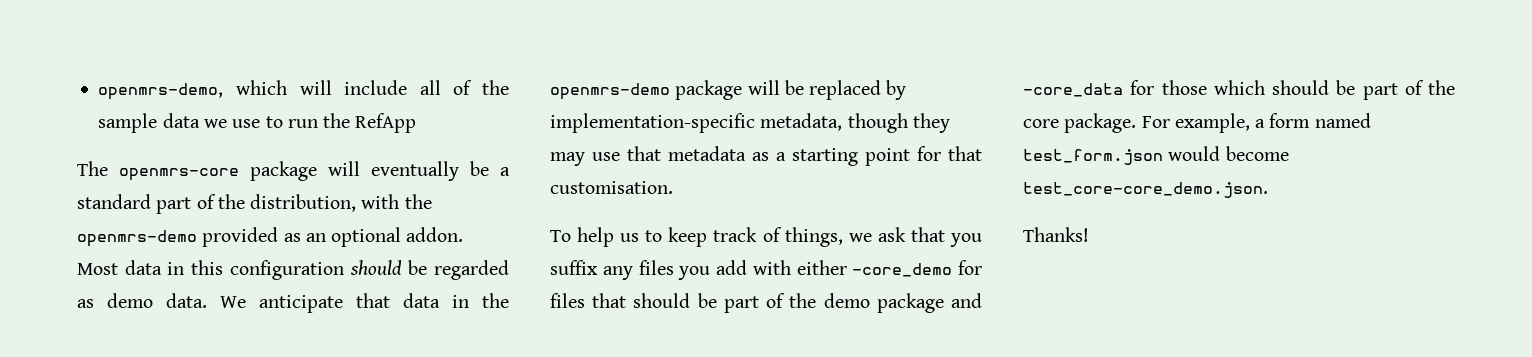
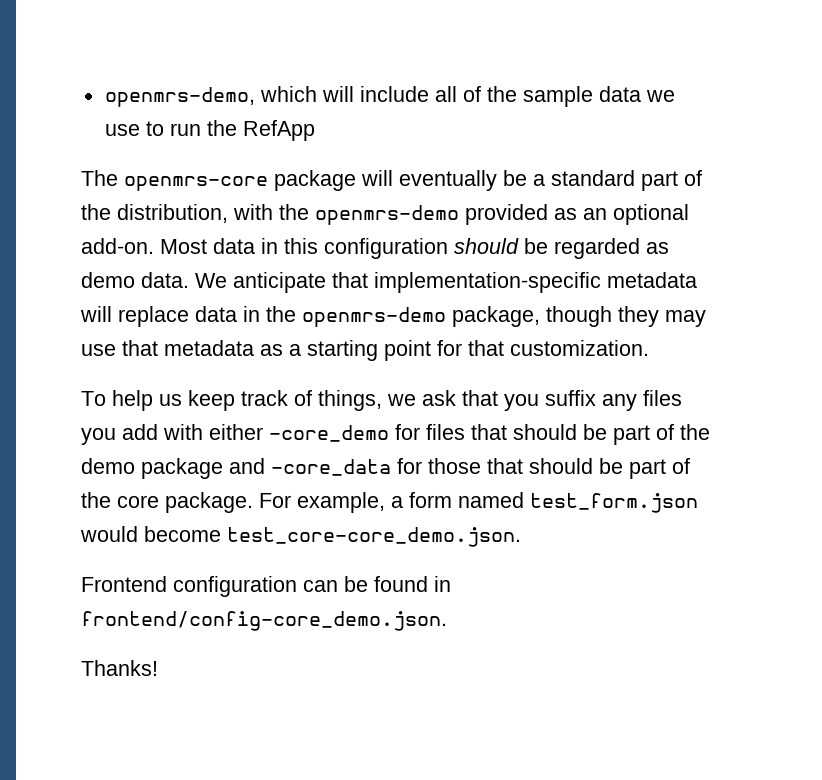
[406,227,464,242] addon. -> [81,238,154,254] add-on.
[403,293,509,308] [550,80,907,100] [550,113,843,133] data in the openmrs-demo package will be replaced by implementation-specific metadata, -> [374,272,697,293] [80,306,540,327] implementation-specific metadata will replace data in the openmrs-demo package,
[550,181,673,194] customisation. -> [510,340,649,356] customization.
[645,230,663,242] to -> (182, 400) none
[1213,80,1265,95] which -> [487,458,523,474] that
(1268, 190) none -> [81,576,451,597] [81,611,447,631] // Frontend configuration can be found in frontend/config-core_demo.json.

